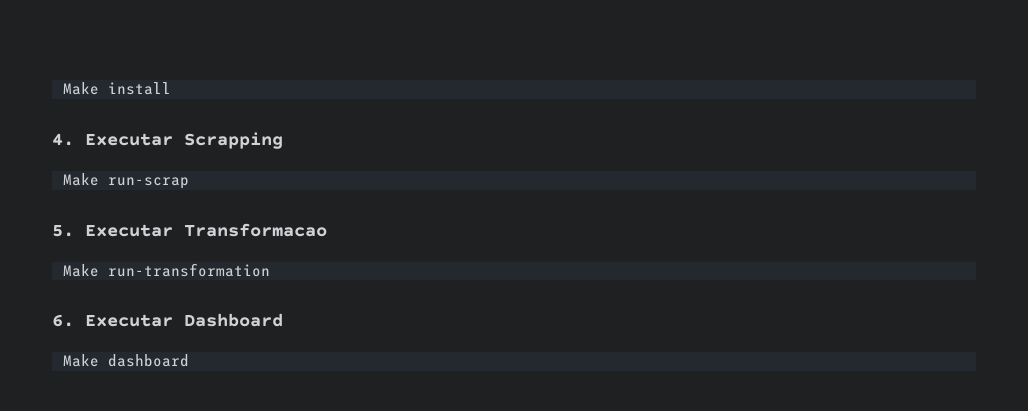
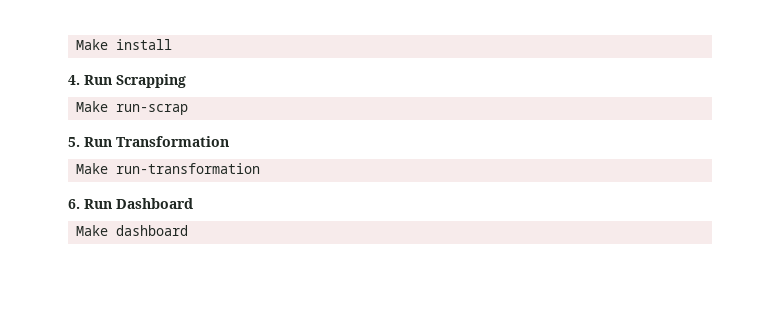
[85,133,173,146] Executar -> [84,75,112,85] Run
[85,223,327,237] Executar Transformacao -> [84,136,229,147] Run Transformation
[85,314,173,327] Executar -> [84,199,112,209] Run

